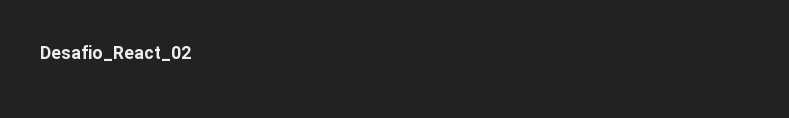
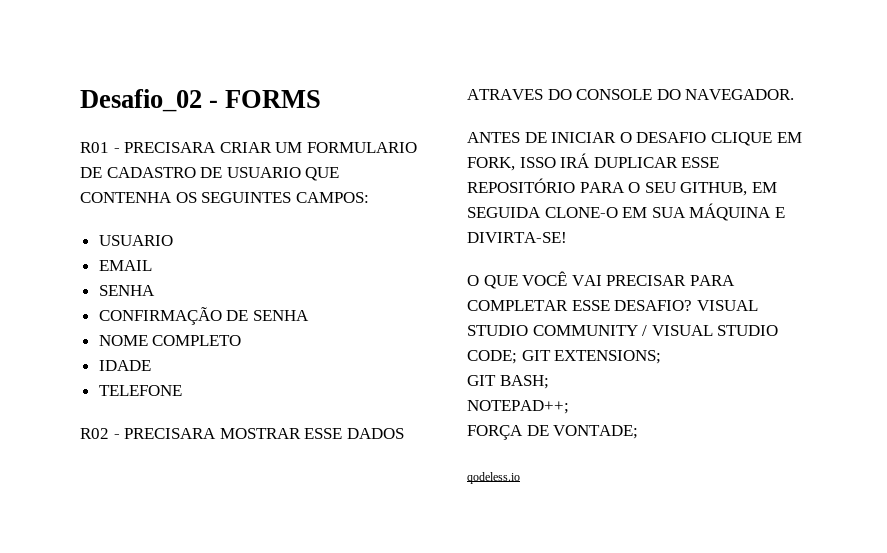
[40,45,191,61] Desafio_React_02 -> [80,89,322,112] [80,142,417,153] [80,167,340,181] [80,192,369,203] [98,235,173,246] [98,260,152,271] [98,285,155,296] [98,307,309,325] [98,335,242,346] [98,360,151,371] [98,385,182,396] [80,428,404,439] [467,89,795,100] [467,132,802,146] [467,153,720,171] [467,178,777,196] [467,203,785,221] [467,232,567,243] [467,271,735,289] [467,300,758,311] [467,325,779,336] [467,350,662,364] [467,375,549,389] [467,400,569,414] [467,425,639,440] [467,472,520,484] Desafio_02 - FORMS // R01 - PRECISARA CRIAR UM FORMULARIO DE CADASTRO DE USUARIO QUE CONTENHA OS SEGUINTES CAMPOS: // USUARIO // EMAIL // SENHA // CONFIRMAÇÃO DE SENHA // NOME COMPLETO // IDADE // TELEFONE // R02 - PRECISARA MOSTRAR ESSE DADOS ATRAVES DO CONSOLE DO NAVEGADOR. // ANTES DE INICIAR O DESAFIO CLIQUE EM FORK, ISSO IRÁ DUPLICAR ESSE REPOSITÓRIO PARA O SEU GITHUB, EM SEGUIDA CLONE-O EM SUA MÁQUINA E DIVIRTA-SE! // O QUE VOCÊ VAI PRECISAR PARA COMPLETAR ESSE DESAFIO? VISUAL STUDIO COMMUNITY / VISUAL STUDIO CODE; GIT EXTENSIONS; // GIT BASH; // NOTEPAD++; // FORÇA DE VONTADE; // qodeless.io

